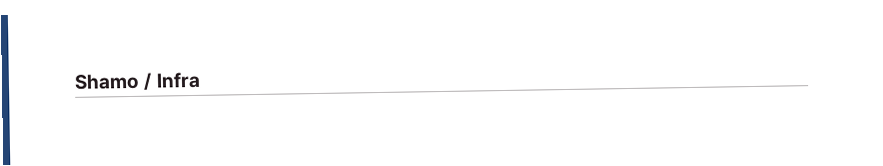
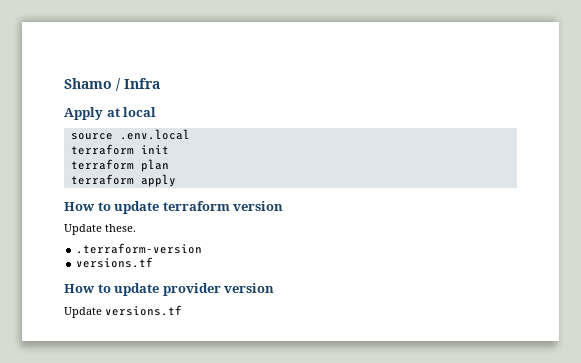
(201, 80) none -> [64,107,157,120] [70,129,190,140] [70,144,169,155] [70,159,169,172] [70,174,176,187] [64,201,284,214] [64,224,136,235] [76,243,203,254] [76,257,154,268] [64,283,275,296] [64,305,182,318] // Apply at local // source .env.local // terraform init // terraform plan // terraform apply // How to update terraform version // Update these. // .terraform-version // versions.tf // How to update provider version // Update versions.tf

